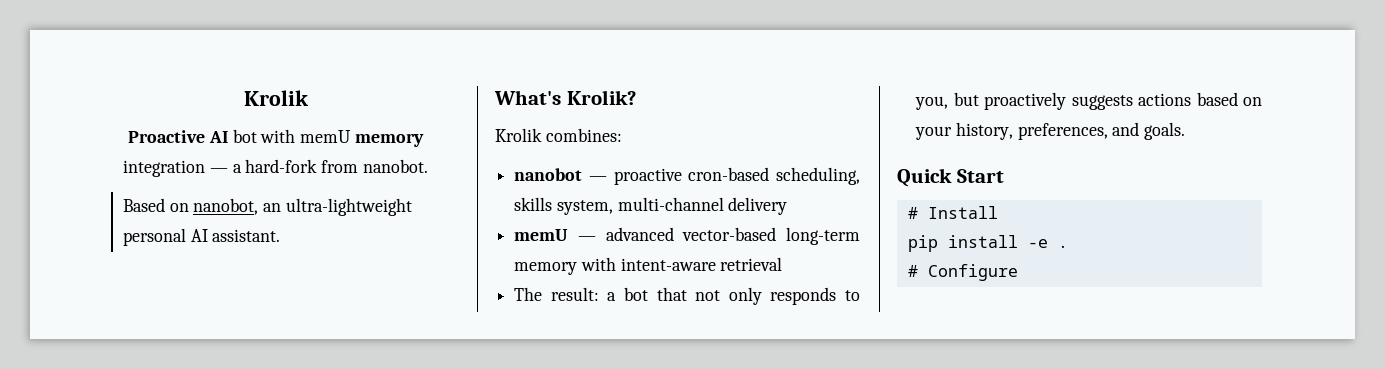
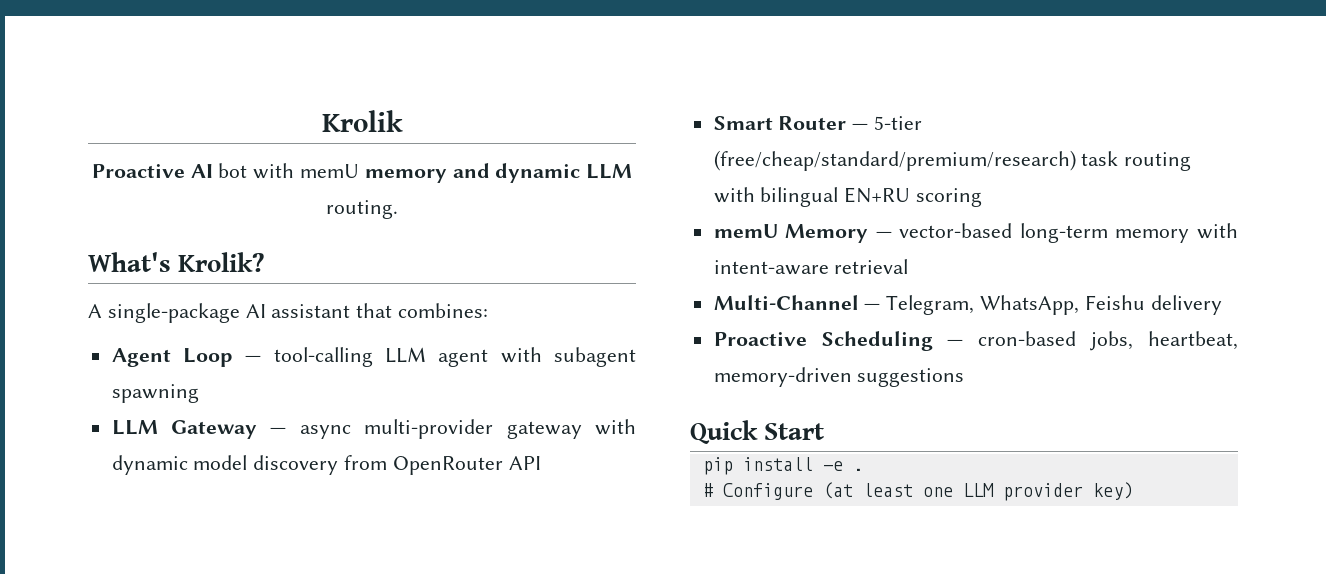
[123,159,428,177] [122,198,412,216] [122,228,281,246] [494,90,636,105] [495,128,622,142] [514,167,860,185] [514,197,788,215] [514,227,674,241] integration — a hard-fork from nanobot. // Based on nanobot, an ultra-lightweight personal AI assistant. // What's Krolik? // Krolik combines: // nanobot — proactive cron-based scheduling, skills system, multi-channel delivery // memU — advanced -> [452,163,633,183] [326,200,398,219] [88,252,265,272] [88,303,489,323] [111,347,636,367] [111,384,199,403] [111,419,636,439] [111,455,541,475] [713,116,923,130] [713,150,1192,171] [713,187,983,207] [713,224,892,243] and dynamic LLM routing. // What's Krolik? // A single-package AI assistant that combines: // Agent Loop — tool-calling LLM agent with subagent spawning // LLM Gateway — async multi-provider gateway with dynamic model discovery from OpenRouter API // Smart Router — 5-tier (free/cheap/standard/premium/research) task routing with bilingual EN+RU scoring // memU Memory —
[514,287,860,305] [915,92,1262,110] [915,122,1186,140] The result: a bot that not only responds to you, but proactively suggests actions based on your history, preferences, and goals. -> [713,295,1222,315] [713,331,1238,351] [713,367,965,387] Multi-Channel — Telegram, WhatsApp, Feishu delivery // Proactive Scheduling — cron-based jobs, heartbeat, memory-driven suggestions
[907,206,998,219] // # Install -> (825, 431) none
(1018, 272) none -> [822,482,1133,501] (at least one LLM provider key)

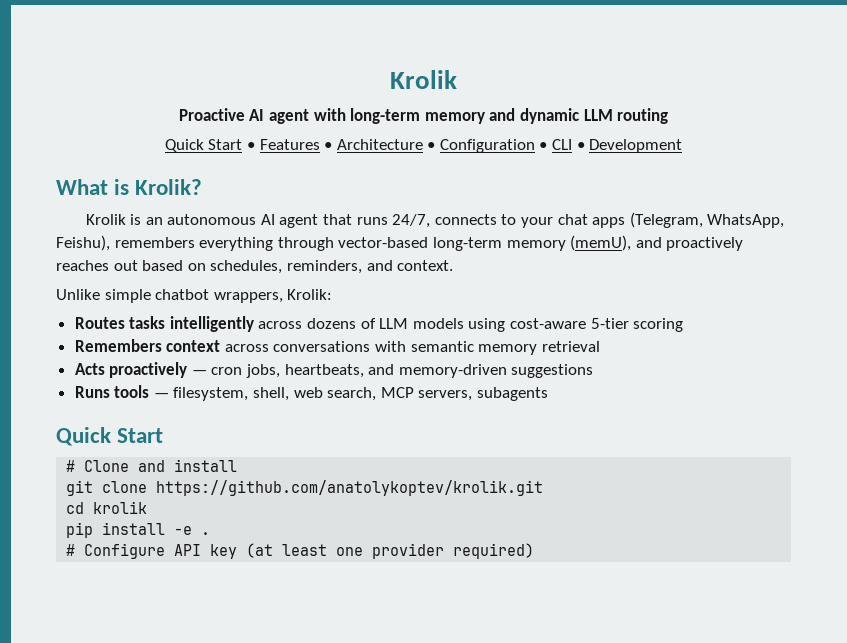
[218,163,359,179] bot with memU -> [269,108,421,124] agent with long-term
[326,200,398,219] [88,252,265,272] [88,303,489,323] [111,347,636,367] [111,384,199,403] [111,419,636,439] [111,455,541,475] [713,116,923,130] [713,150,1192,171] [713,187,983,207] [713,223,1238,243] [713,259,909,275] [713,295,1222,315] [713,331,1238,351] [713,367,965,387] [690,420,825,444] routing. // What's Krolik? // A single-package AI assistant that combines: // Agent Loop — tool-calling LLM agent with subagent spawning // LLM Gateway — async multi-provider gateway with dynamic model discovery from OpenRouter API // Smart Router — 5-tier (free/cheap/standard/premium/research) task routing with bilingual EN+RU scoring // memU Memory — vector-based long-term memory with intent-aware retrieval // Multi-Channel — Telegram, WhatsApp, Feishu delivery // Proactive Scheduling — cron-based jobs, heartbeat, memory-driven suggestions // Quick Start -> [617,108,669,124] [164,139,683,153] [56,179,203,195] [85,212,785,228] [56,235,744,251] [56,260,454,274] [56,289,333,303] [74,316,684,332] [74,339,600,355] [74,362,594,378] [74,385,549,401] [56,427,164,446] [66,459,238,472] [66,480,544,496] [66,501,148,514] routing // Quick Start • Features • Architecture • Configuration • CLI • Development // What is Krolik? // Krolik is an autonomous AI agent that runs 24/7, connects to your chat apps (Telegram, WhatsApp, Feishu), remembers everything through vector-based long-term memory (memU), and proactively reaches out based on schedules, reminders, and context. // Unlike simple chatbot wrappers, Krolik: // Routes tasks intelligently across dozens of LLM models using cost-aware 5-tier scoring // Remembers context across conversations with semantic memory retrieval // Acts proactively — cron jobs, heartbeats, and memory-driven suggestions // Runs tools — filesystem, shell, web search, MCP servers, subagents // Quick Start // # Clone and install // git clone https://github.com/anatolykoptev/krolik.git // cd krolik
(813, 491) none -> [174,544,238,559] API key
[962,482,1133,501] LLM provider key) -> [372,543,535,559] provider required)

